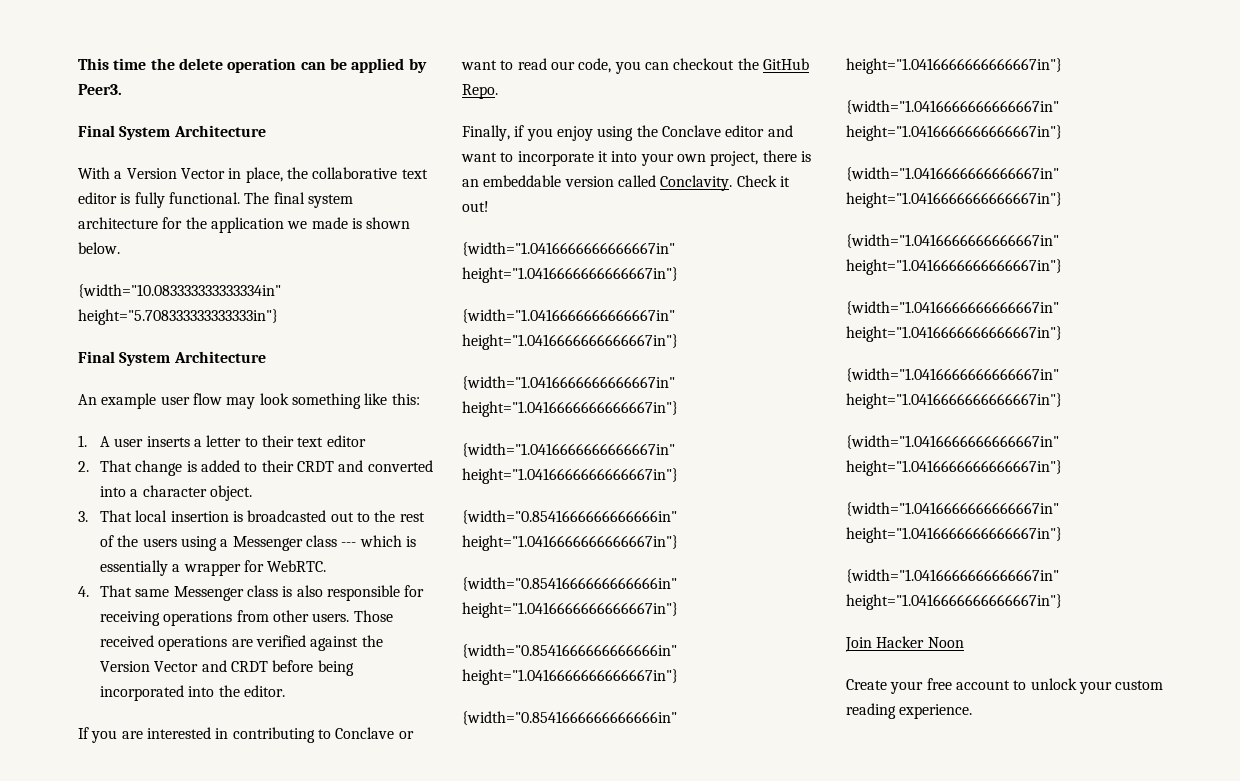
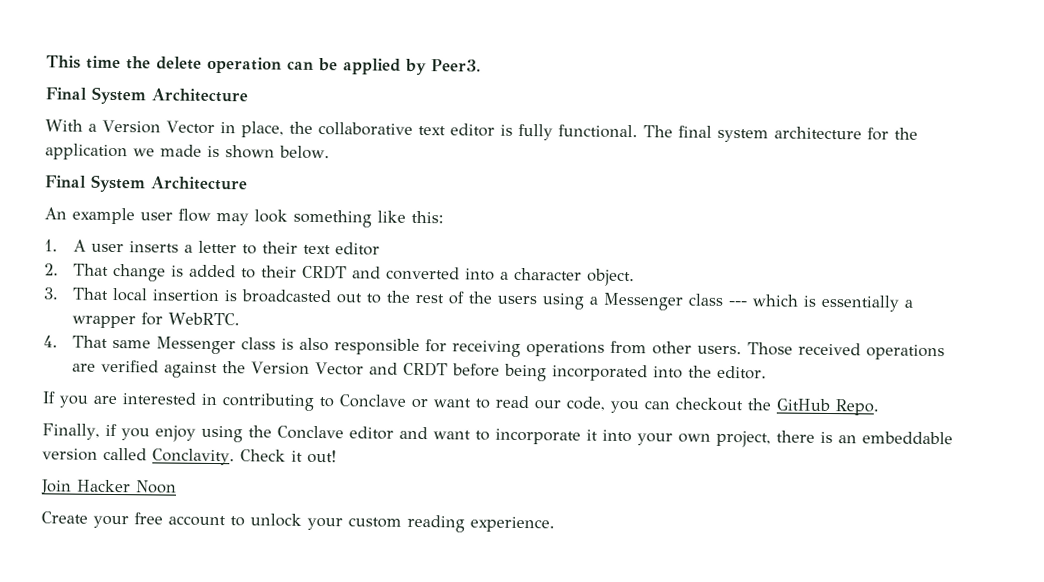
[78,284,281,298] [78,309,278,325] // {width="10.083333333333334in" height="5.708333333333333in"} -> (330, 152) none
[462,242,675,256] [462,267,678,283] [462,309,675,323] [462,334,678,350] [462,376,675,390] [462,401,678,417] [462,443,675,457] [462,468,678,484] [462,510,677,524] [462,535,678,551] [462,577,677,591] [462,602,678,618] [462,644,677,658] [462,669,678,685] [462,711,677,725] [846,58,1062,74] [846,100,1059,114] [846,125,1062,141] [846,167,1059,181] [846,192,1062,208] [846,234,1059,248] [846,259,1062,275] [846,301,1059,315] [846,326,1062,342] [846,368,1059,382] [846,393,1062,409] [846,435,1059,449] [846,460,1062,476] [846,502,1059,516] [846,527,1062,543] [846,569,1059,583] [846,594,1062,610] // {width="1.0416666666666667in" height="1.0416666666666667in"} // {width="1.0416666666666667in" height="1.0416666666666667in"} // {width="1.0416666666666667in" height="1.0416666666666667in"} // {width="1.0416666666666667in" height="1.0416666666666667in"} // {width="0.8541666666666666in" height="1.0416666666666667in"} // {width="0.8541666666666666in" height="1.0416666666666667in"} // {width="0.8541666666666666in" height="1.0416666666666667in"} // {width="0.8541666666666666in" height="1.0416666666666667in"} // {width="1.0416666666666667in" height="1.0416666666666667in"} // {width="1.0416666666666667in" height="1.0416666666666667in"} // {width="1.0416666666666667in" height="1.0416666666666667in"} // {width="1.0416666666666667in" height="1.0416666666666667in"} // {width="1.0416666666666667in" height="1.0416666666666667in"} // {width="1.0416666666666667in" height="1.0416666666666667in"} // {width="1.0416666666666667in" height="1.0416666666666667in"} // {width="1.0416666666666667in" height="1.0416666666666667in"} -> (337, 456) none

